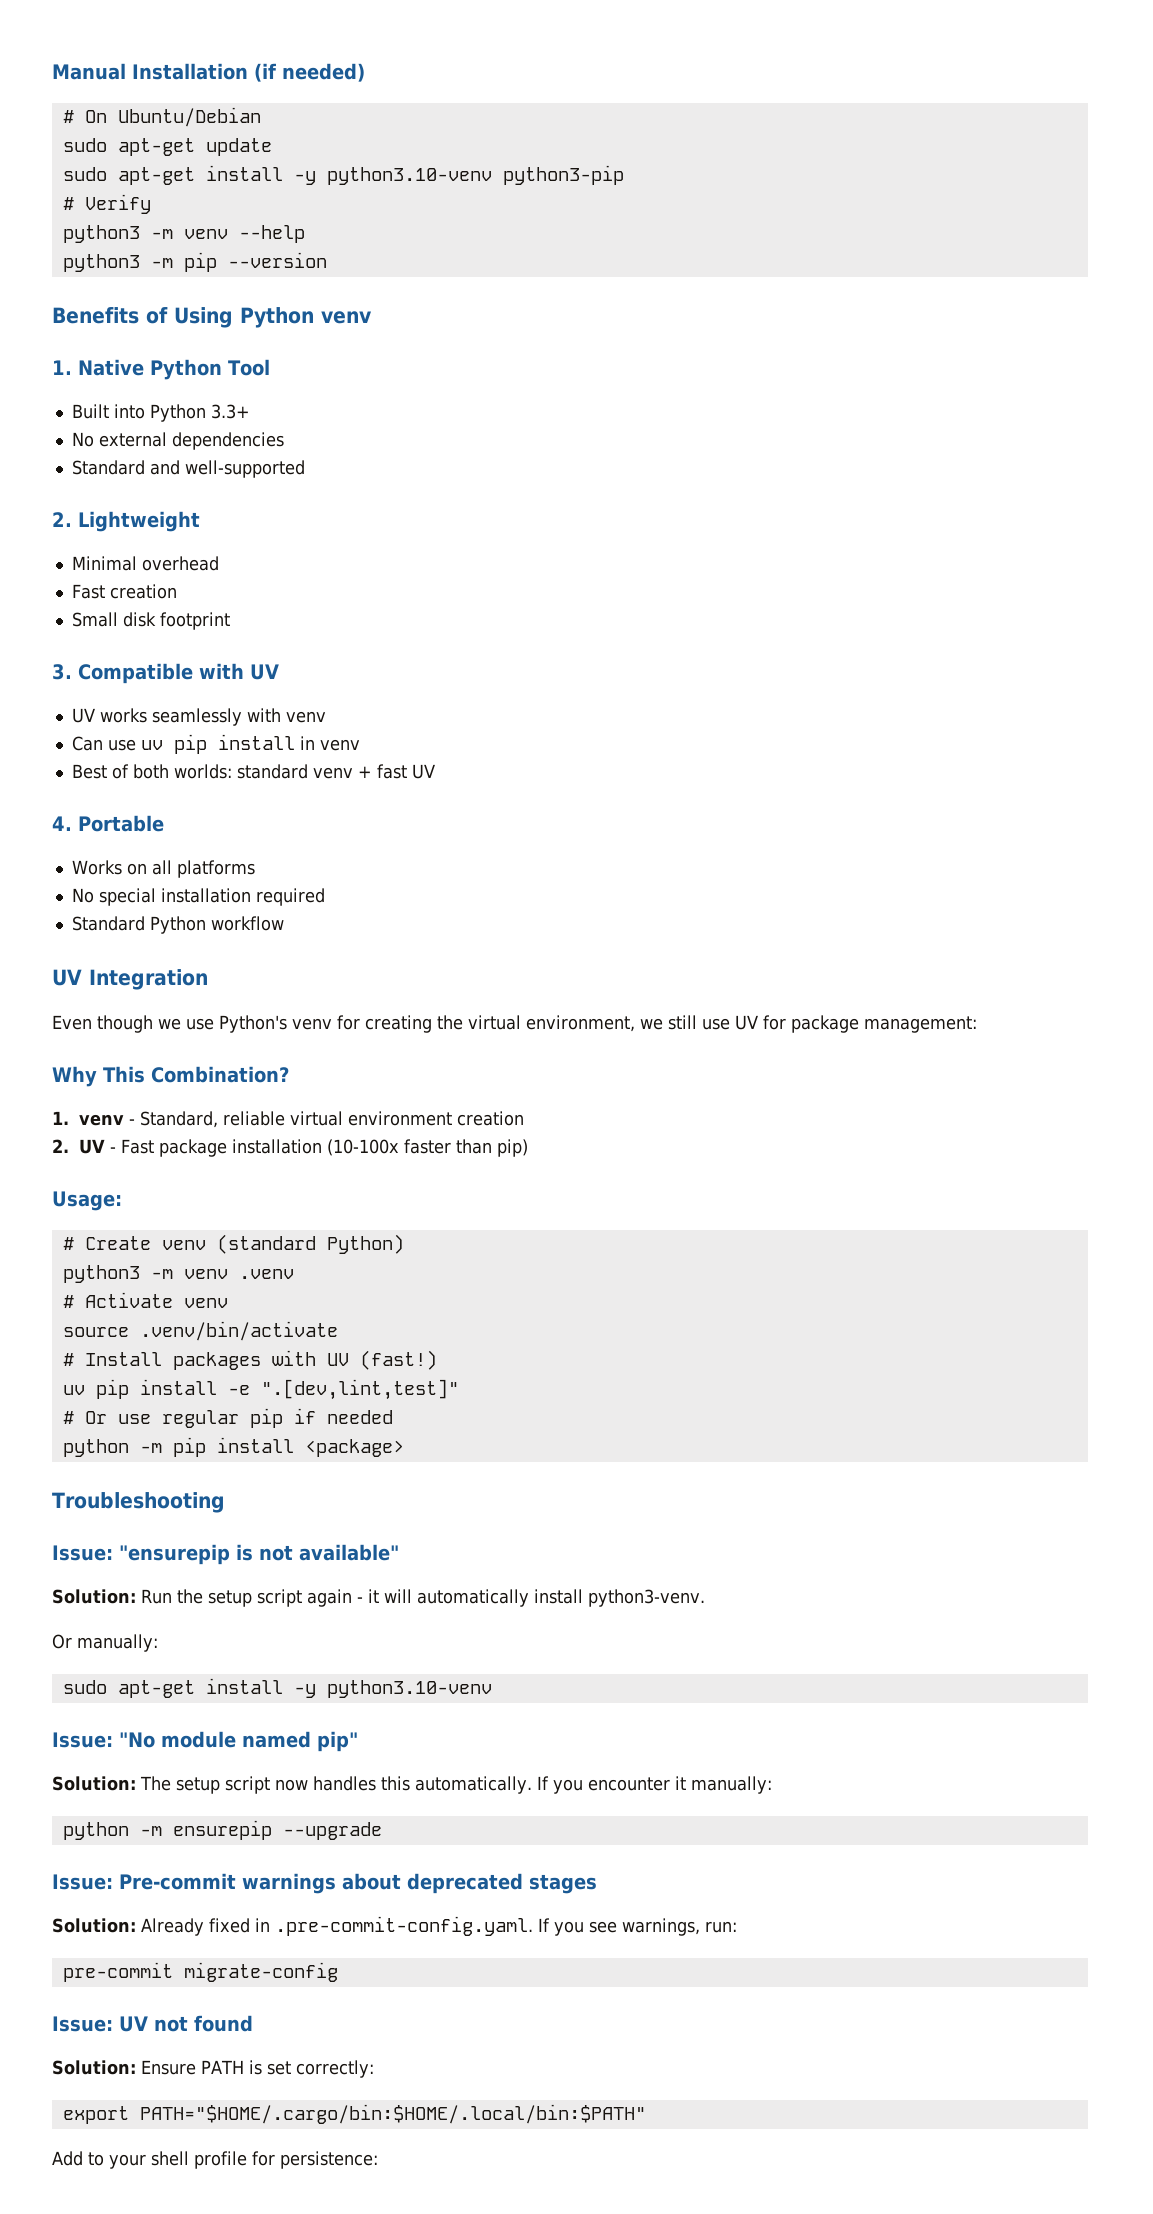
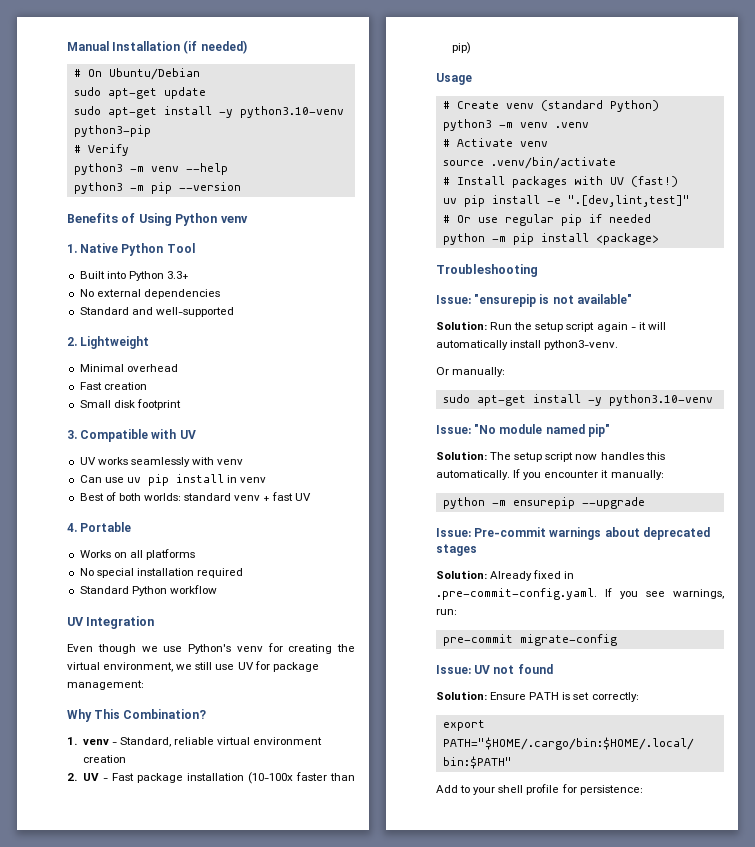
[52,1191,122,1211] Usage: -> [436,73,472,85] Usage

